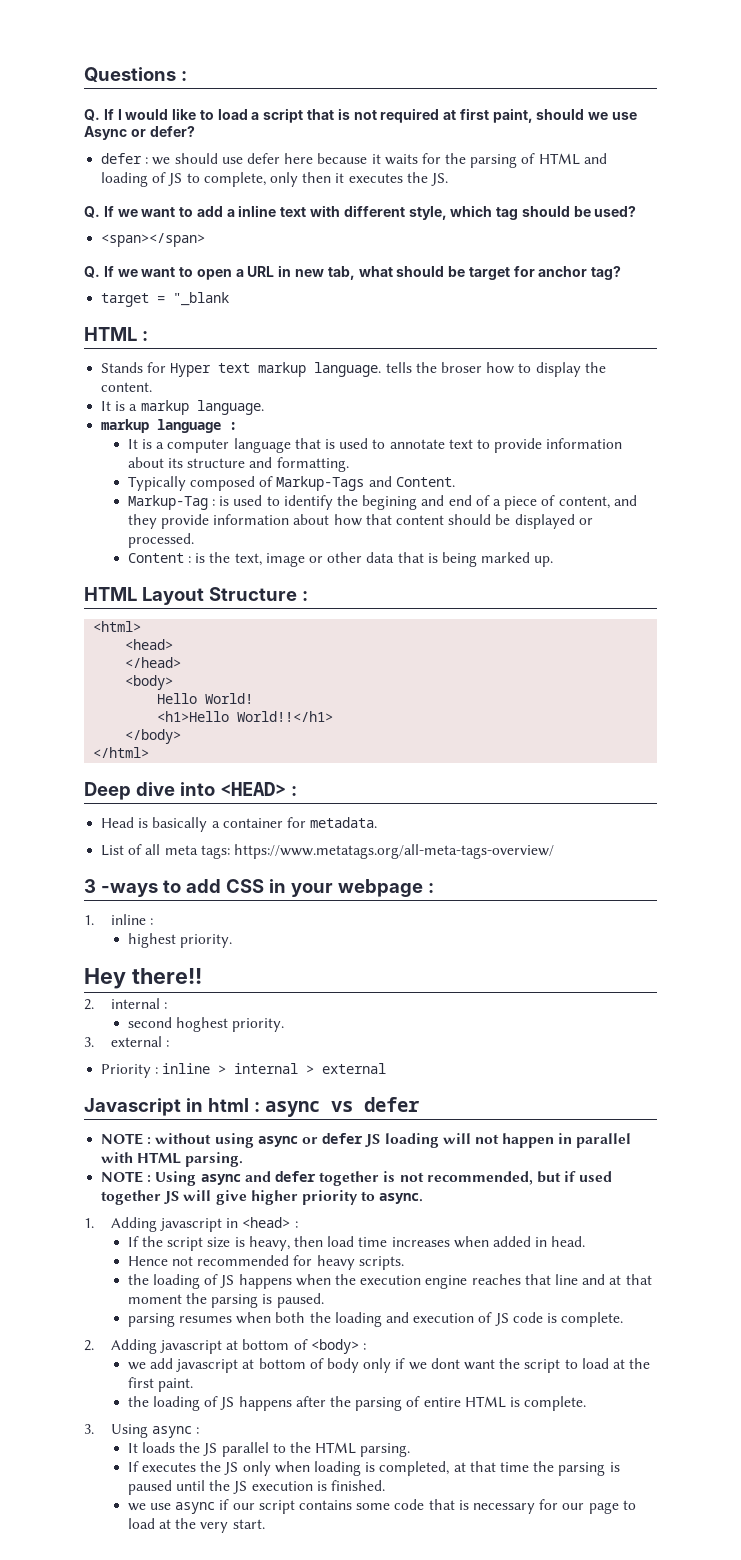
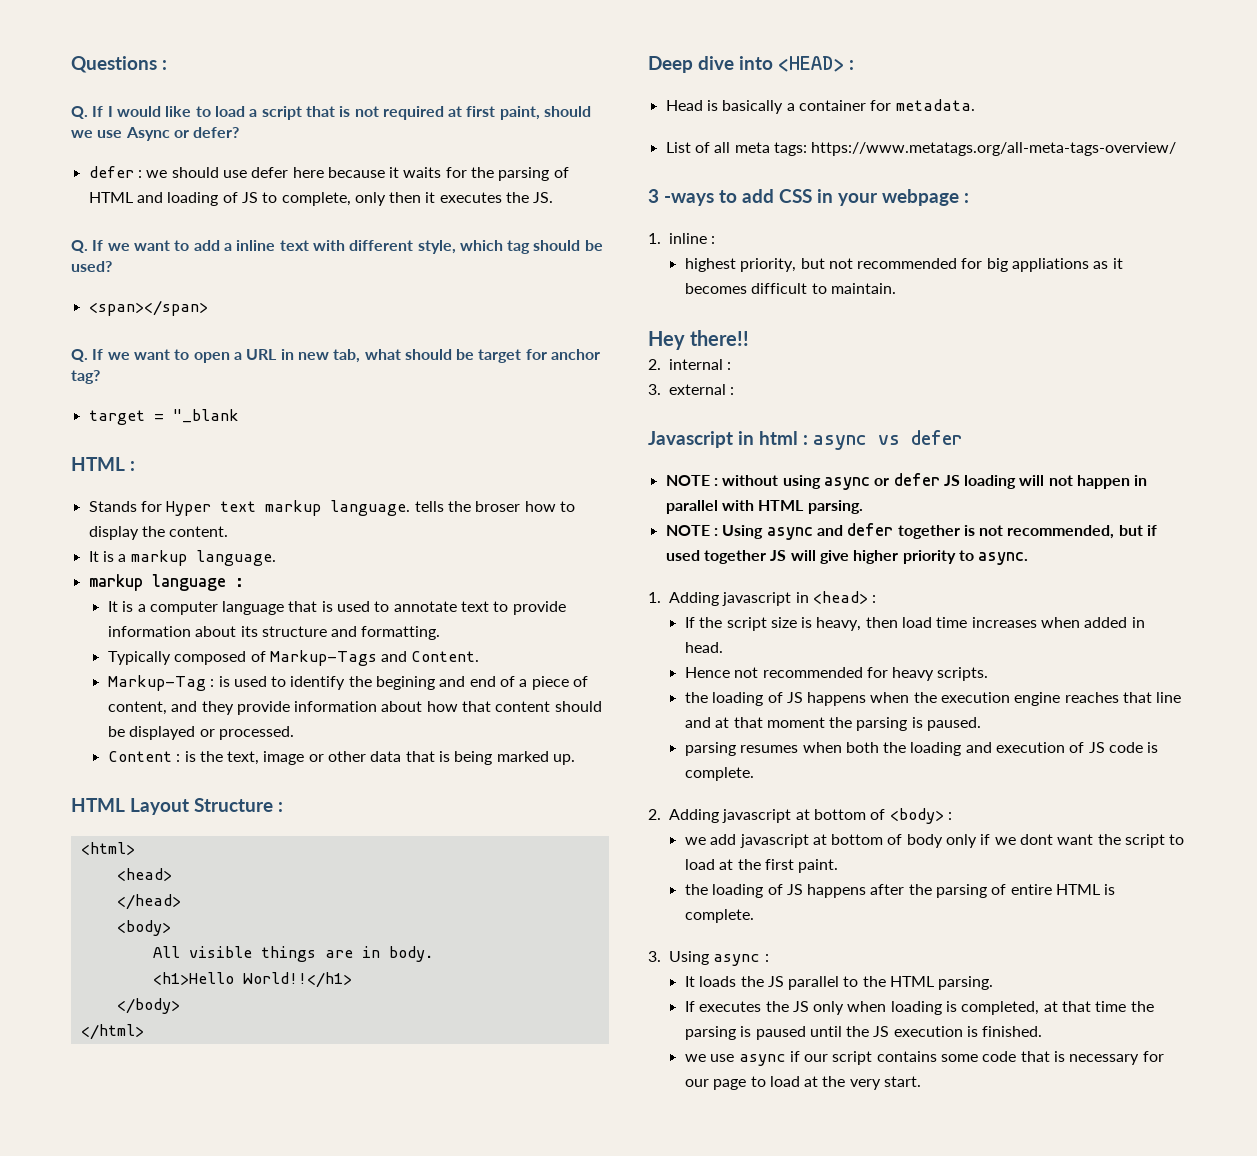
[157,693,254,704] Hello World! -> [152,946,434,962] All visible things are in body.
[180,934,233,948] priority. -> [740,258,1123,272] [684,283,896,294] priority, but not recommended for big appliations as it becomes difficult to maintain.
[127,1017,285,1032] // second hoghest priority. -> (732, 366) none
[101,1063,387,1078] // Priority : inline > internal > external -> (735, 391) none

